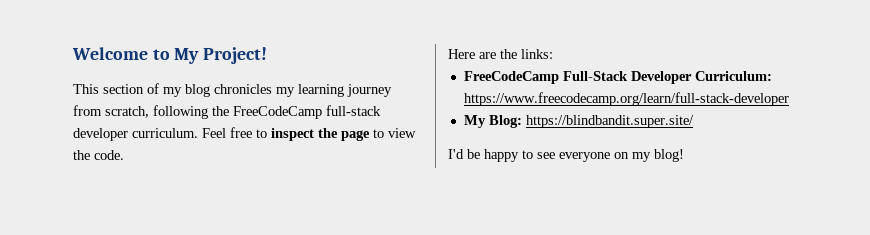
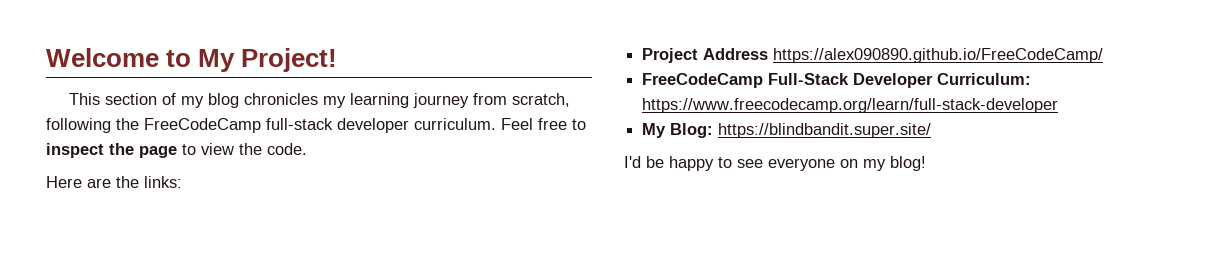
(553, 54) none -> [642,48,1104,63] // Project Address https://alex090890.github.io/FreeCodeCamp/

